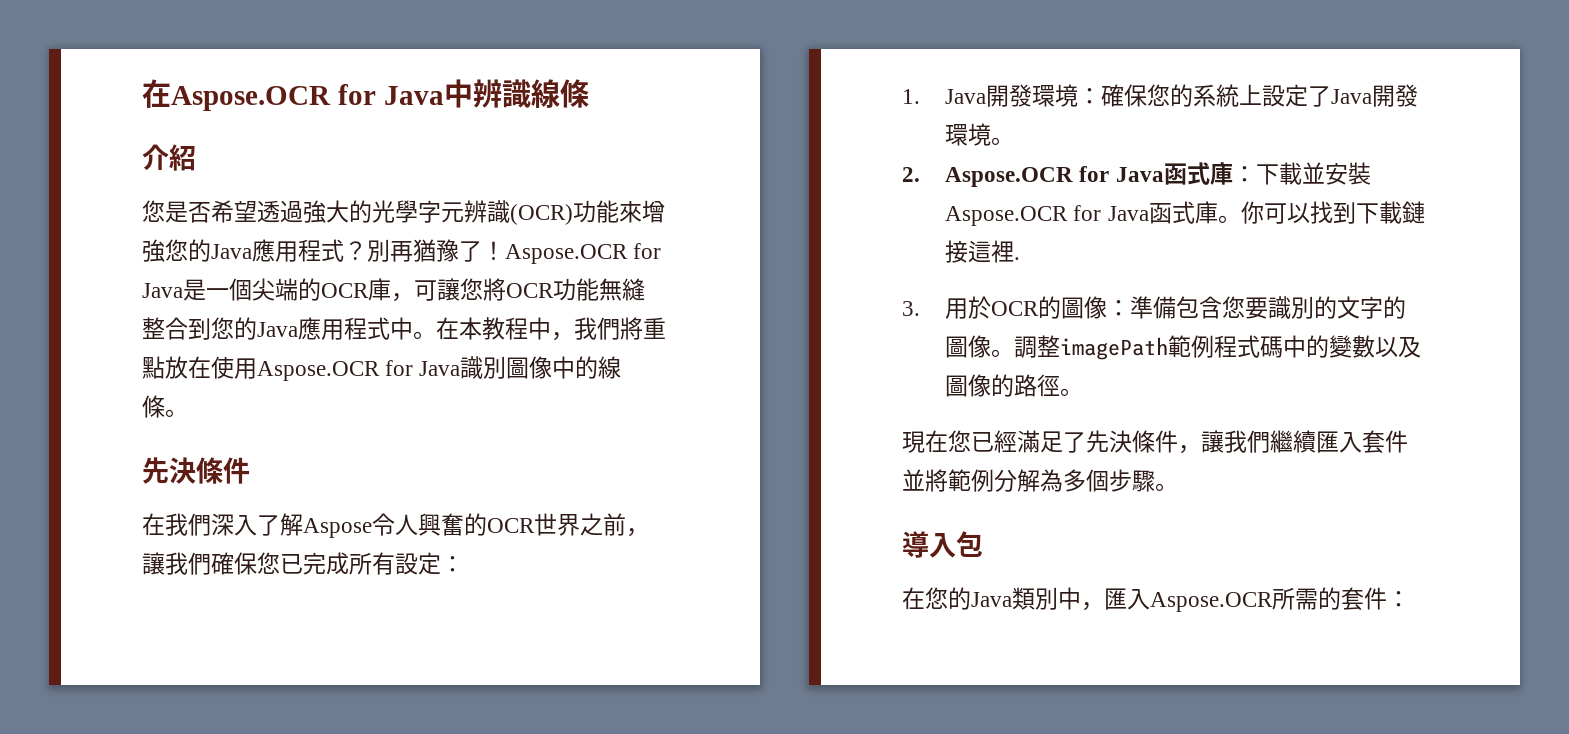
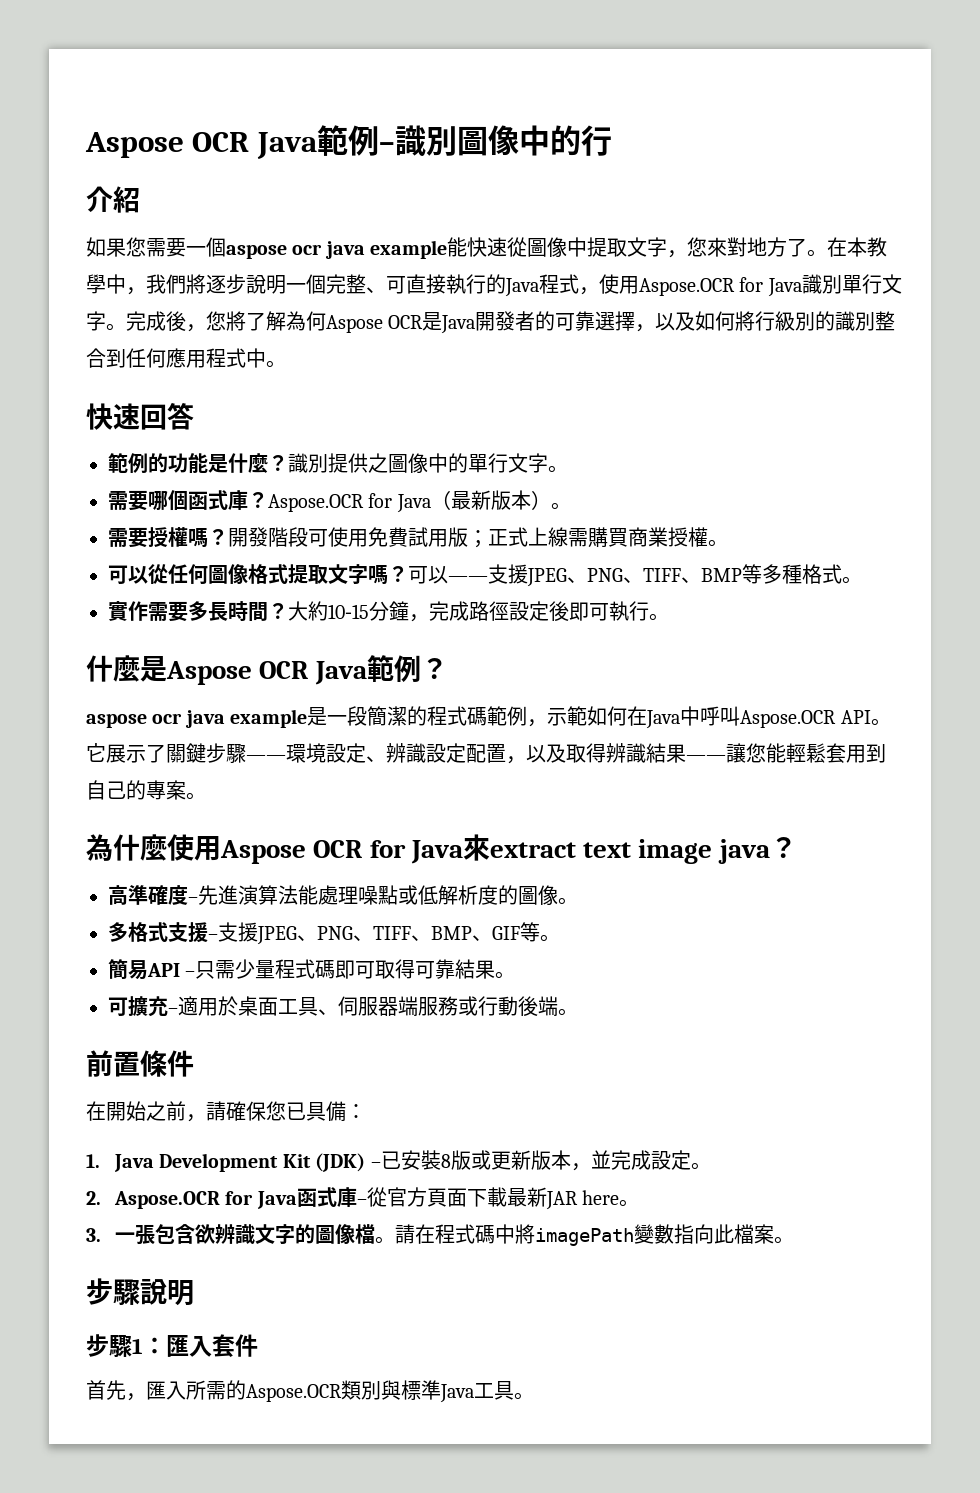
[142,79,589,111] [142,144,196,171] [142,200,665,225] [142,239,662,264] [142,278,645,302] [142,317,413,340] 在Aspose.OCR for Java中辨識線條 // 介紹 // 您是否希望透過強大的光學字元辨識(OCR)功能來增強您的Java應用程式？別再猶豫了！Aspose.OCR for Java是一個尖端的OCR庫，可讓您將OCR功能無縫整合到您的Java應用程式中 -> [85,125,612,159] [86,186,140,213] [86,237,808,259] Aspose OCR Java範例–識別圖像中的行 // 介紹 // 如果您需要一個aspose ocr java example能快速從圖像中提取文字，您來對地方了
[505,317,528,340] 程 -> [86,274,106,294] 學
[643,317,666,339] [142,356,211,379] 重點放在 -> [206,274,599,297] 逐步說明一個完整、可直接執行的Java程式，
[506,356,622,379] [142,395,188,418] [142,457,250,484] [142,513,649,538] [142,552,464,575] [902,84,1419,107] [945,123,992,146] 圖像中的線條。 // 先決條件 // 在我們深入了解Aspose令人興奮的OCR世界之前，讓我們確保您已完成所有設定： // 1. Java開發環境：確保您的系統上設定了Java開發環境 -> [841,274,902,294] [86,311,896,334] [86,348,286,368] [86,402,194,430] [108,453,568,473] [108,490,571,513] [108,527,728,548] [108,564,862,587] [108,601,669,622] [86,655,448,685] [86,706,891,729] [86,743,886,764] [86,780,206,800] [86,834,797,864] [108,885,578,905] [108,922,560,945] [108,959,516,980] [108,996,578,1017] [86,1050,194,1077] [86,1101,366,1122] [86,1150,691,1172] 單行文字。完成後，您將了解為何Aspose OCR是Java開發者的可靠選擇，以及如何將行級別的識別整合到任何應用程式中。 // 快速回答 // 範例的功能是什麼？識別提供之圖像中的單行文字。 // 需要哪個函式庫？Aspose.OCR for Java（最新版本）。 // 需要授權嗎？開發階段可使用免費試用版；正式上線需購買商業授權。 // 可以從任何圖像格式提取文字嗎？可以——支援JPEG、PNG、TIFF、BMP等多種格式。 // 實作需要多長時間？大約10‑15分鐘，完成路徑設定後即可執行。 // 什麼是Aspose OCR Java範例？ // aspose ocr java example是一段簡潔的程式碼範例，示範如何在Java中呼叫Aspose.OCR API。它展示了關鍵步驟——環境設定、辨識設定配置，以及取得辨識結果——讓您能輕鬆套用到自己的專案。 // 為什麼使用Aspose OCR for Java來extract text image java？ // 高準確度–先進演算法能處理噪點或低解析度的圖像。 // 多格式支援–支援JPEG、PNG、TIFF、BMP、GIF等。 // 簡易API –只需少量程式碼即可取得可靠結果。 // 可擴充–適用於桌面工具、伺服器端服務或行動後端。 // 前置條件 // 在開始之前，請確保您已具備： // 1. Java Development Kit (JDK) –已安裝8版或更新版本，並完成設定
[1232,162,1371,185] [945,201,1425,226] [945,240,1021,263] [902,296,1407,319] [945,335,1422,360] [945,374,1084,397] [902,430,1408,454] [902,469,1178,492] [902,531,983,558] [902,587,1410,612] ：下載並安裝Aspose.OCR for Java函式庫。你可以找到下載鏈接這裡. // 3.用於OCR的圖像：準備包含您要識別的文字的圖像。調整imagePath範例程式碼中的變數以及圖像的路徑。 // 現在您已經滿足了先決條件，讓我們繼續匯入套件並將範例分解為多個步驟。 // 導入包 // 在您的Java類別中，匯入Aspose.OCR所需的套件： -> [356,1187,640,1210] [86,1224,795,1246] [86,1278,194,1306] [86,1334,258,1357] [86,1380,534,1403] –從官方頁面下載最新JAR here。 // 3.一張包含欲辨識文字的圖像檔。請在程式碼中將imagePath變數指向此檔案。 // 步驟說明 // 步驟1：匯入套件 // 首先，匯入所需的Aspose.OCR類別與標準Java工具。

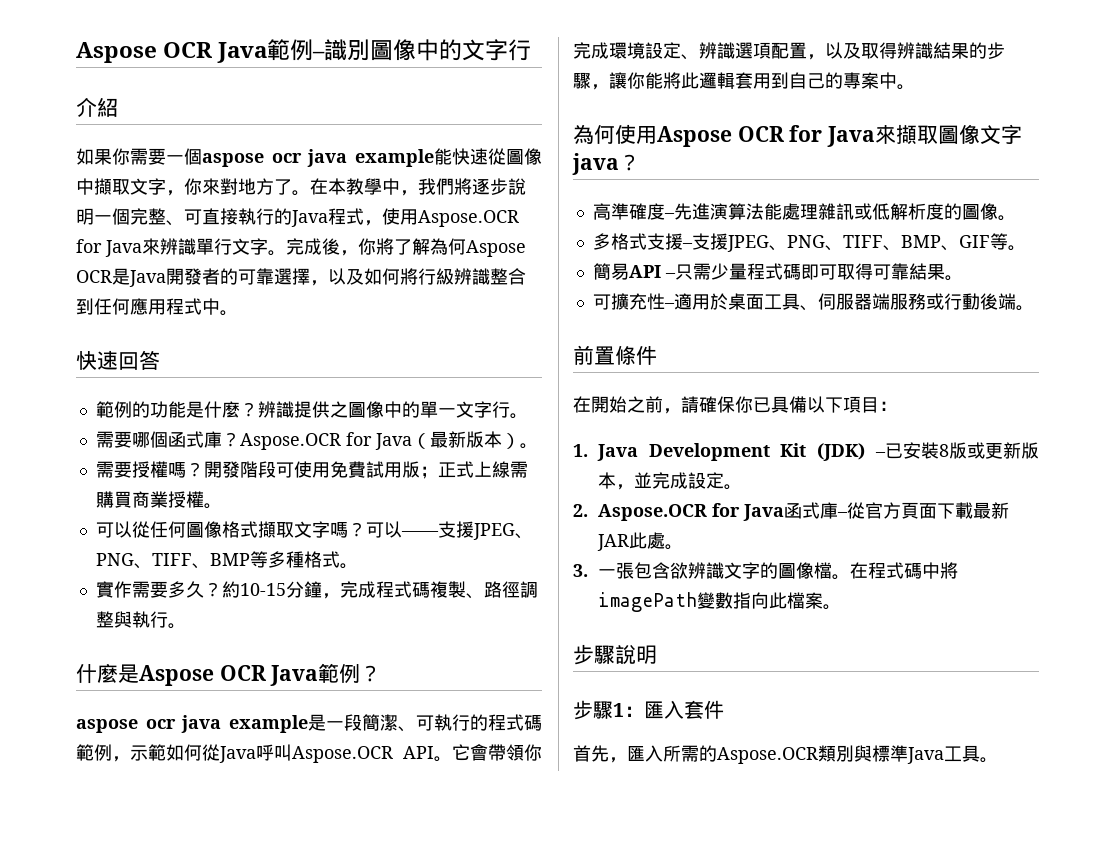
(581, 140) none -> [462,39,509,61] 文字
[126,237,146,257] 您 -> [112,148,130,165] 你
[587,237,608,257] 提 -> [94,178,112,195] 擷
[687,237,708,257] 您 -> [184,178,202,195] 你
[801,274,842,294] 識別 -> [142,238,196,255] 來辨識
[206,311,226,331] 您 -> [358,238,376,255] 你
[795,311,876,331] 別的識別 -> [454,268,490,285] 辨識
[288,453,328,473] 識別 -> [257,401,294,418] 辨識
[488,453,548,473] 行文字 -> [437,401,510,418] 一文字行
[288,564,308,584] 提 -> [257,521,276,538] 擷
[208,601,308,621] 長時間？大 -> [185,581,222,598] 久？
[469,601,609,621] 路徑設定後即可 -> [375,581,538,599] [95,611,132,628] 程式碼複製、路徑調整與
(408, 716) none -> [398,714,470,732] 、可執行
[627,706,701,729] 在Java中 -> [202,744,256,763] 從Java
[106,743,286,764] 展示了關鍵步驟—— -> [470,744,542,761] [573,42,609,59] 會帶領你完成
[426,743,466,763] 設定 -> [735,42,771,59] 選項
[686,743,826,763] ——讓您能輕鬆 -> [969,42,1005,59] [573,72,735,90] 的步驟，讓你能將此邏輯
(186, 790) none -> [879,72,897,89] 中
[113,834,167,861] 什麼 -> [594,125,615,144] 何
[489,839,713,864] extract text image -> [896,124,1023,145] 擷取圖像文字
[358,885,398,905] 噪點 -> [817,203,854,220] 雜訊
(168, 1006) none -> [646,293,665,310] 性
[266,1101,346,1122] 您已具備 -> [735,396,879,413] 你已具備以下項目
[582,1190,620,1205] here -> [628,532,665,549] 此處
[395,1224,416,1244] 請 -> (850, 577) none

